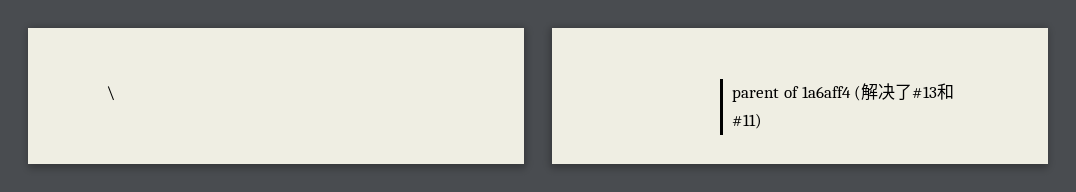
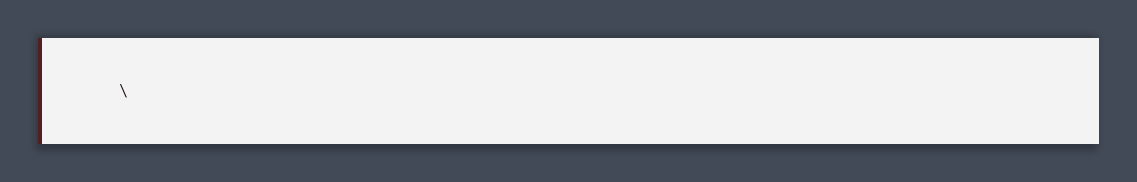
[732,83,955,102] [732,113,763,129] // parent of 1a6aff4 (解决了#13和#11) -> (127, 91) none

